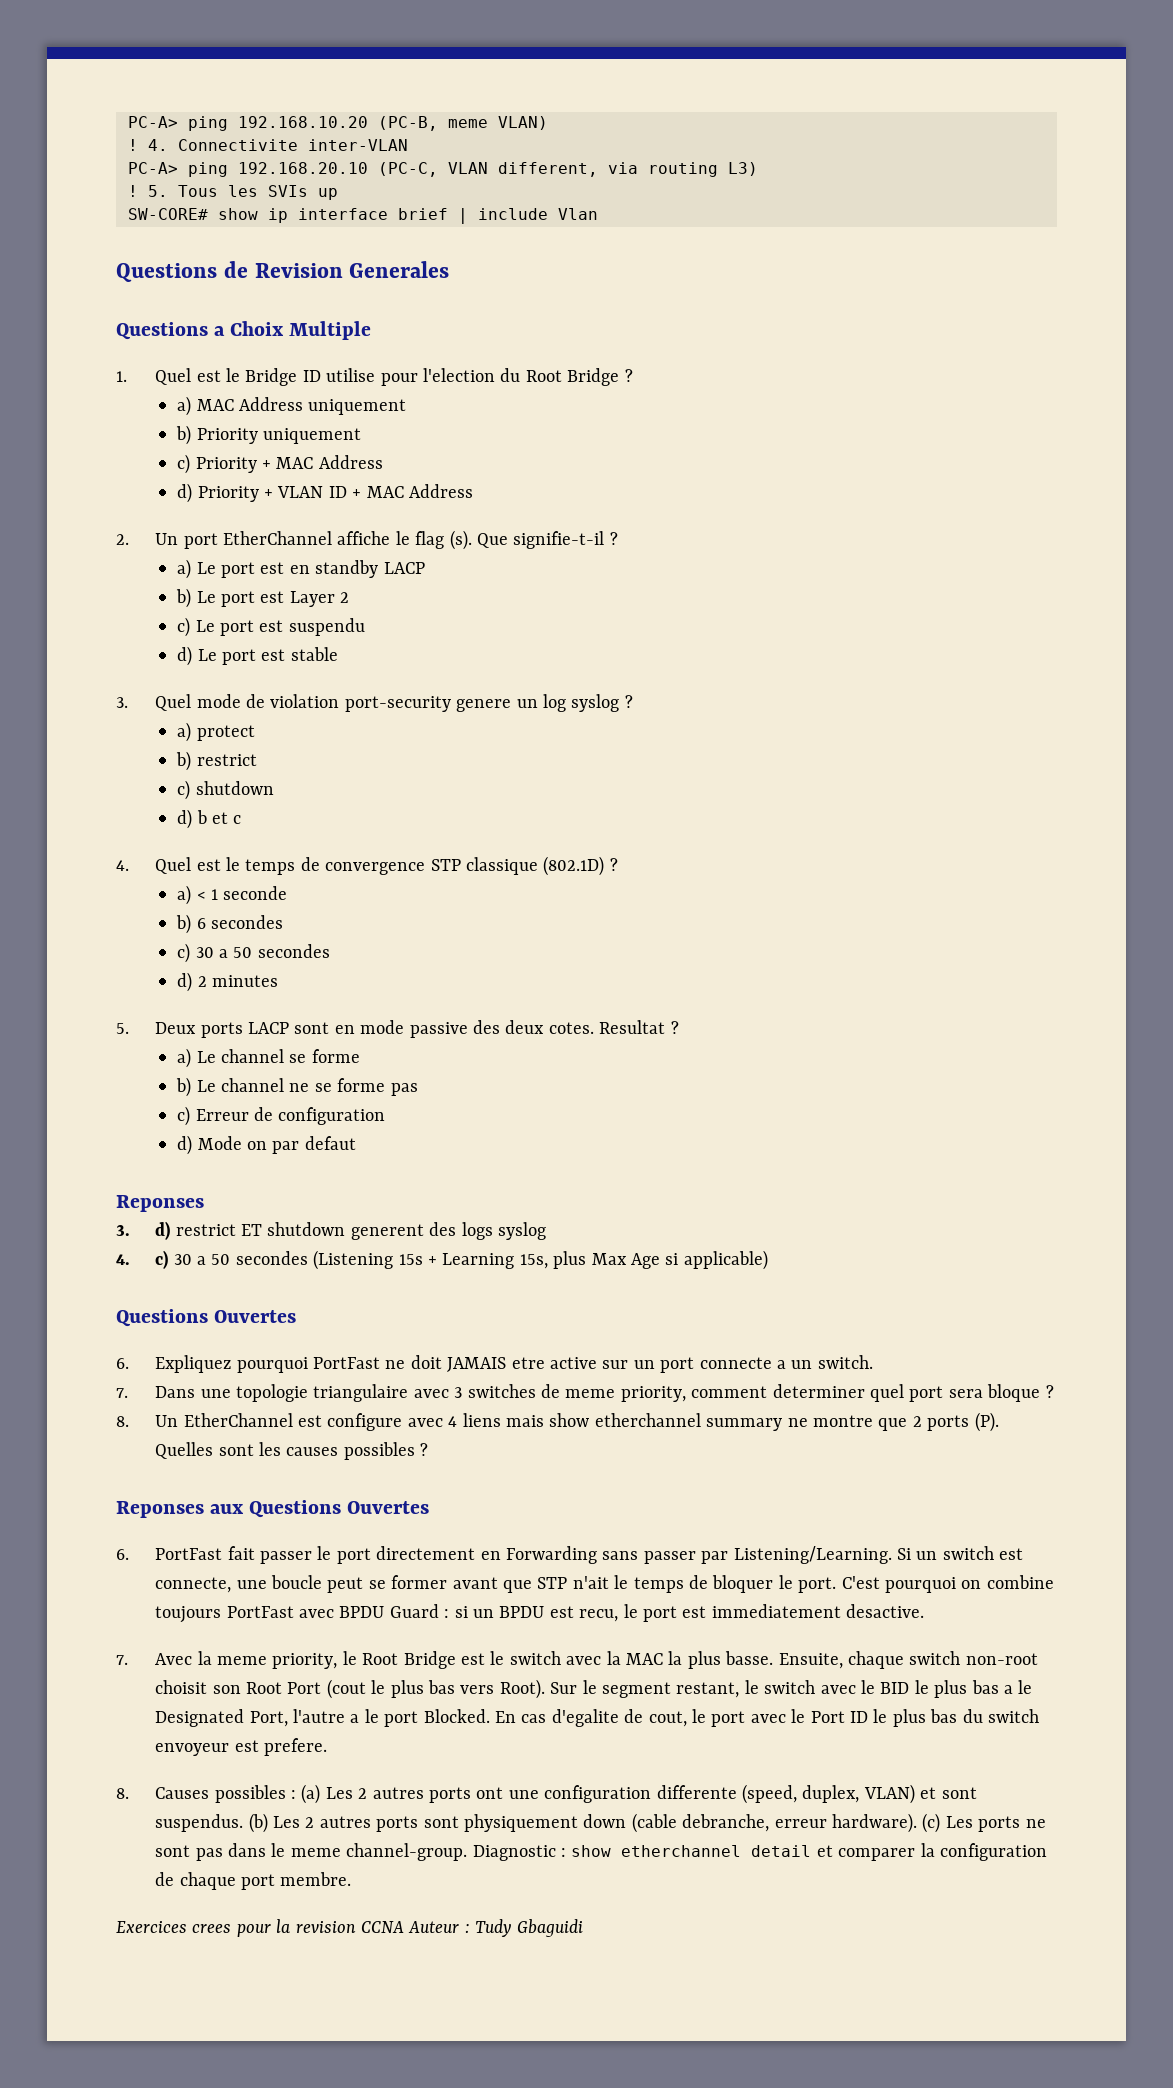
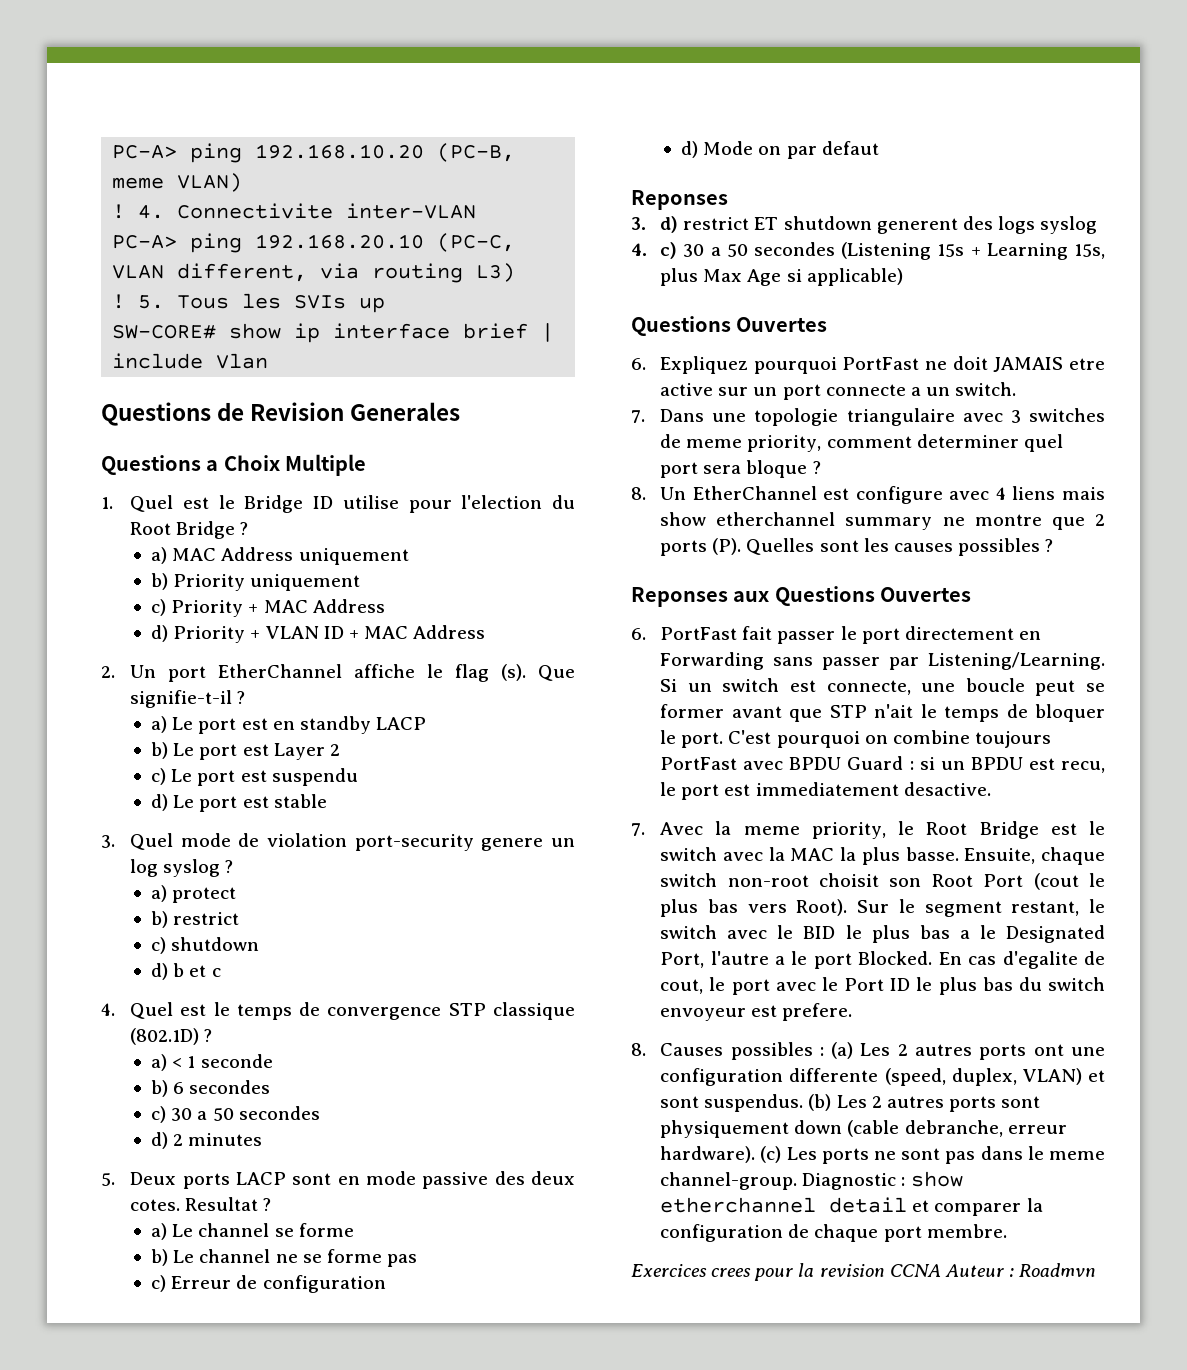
[475,1919,583,1937] Tudy Gbaguidi -> [1019,1263,1097,1277] Roadmvn

